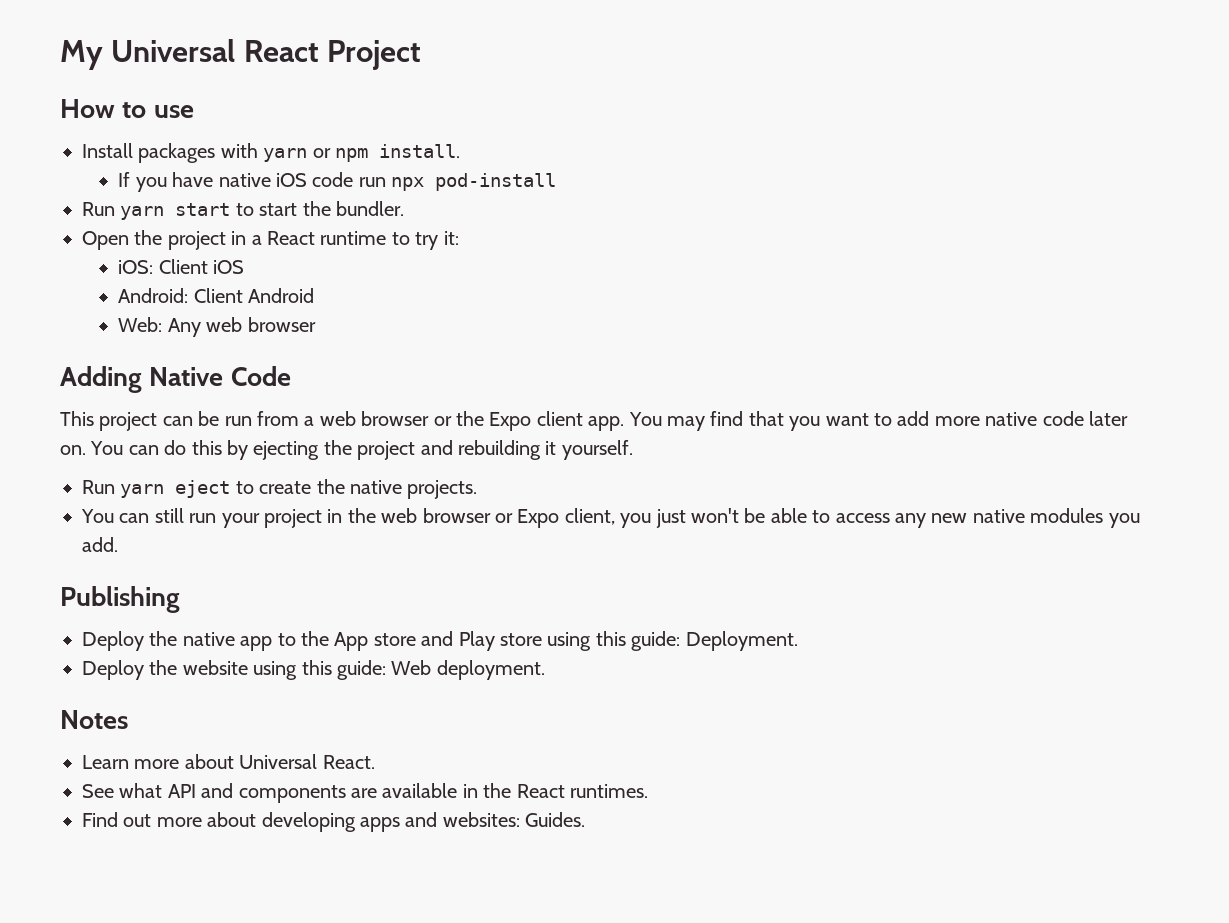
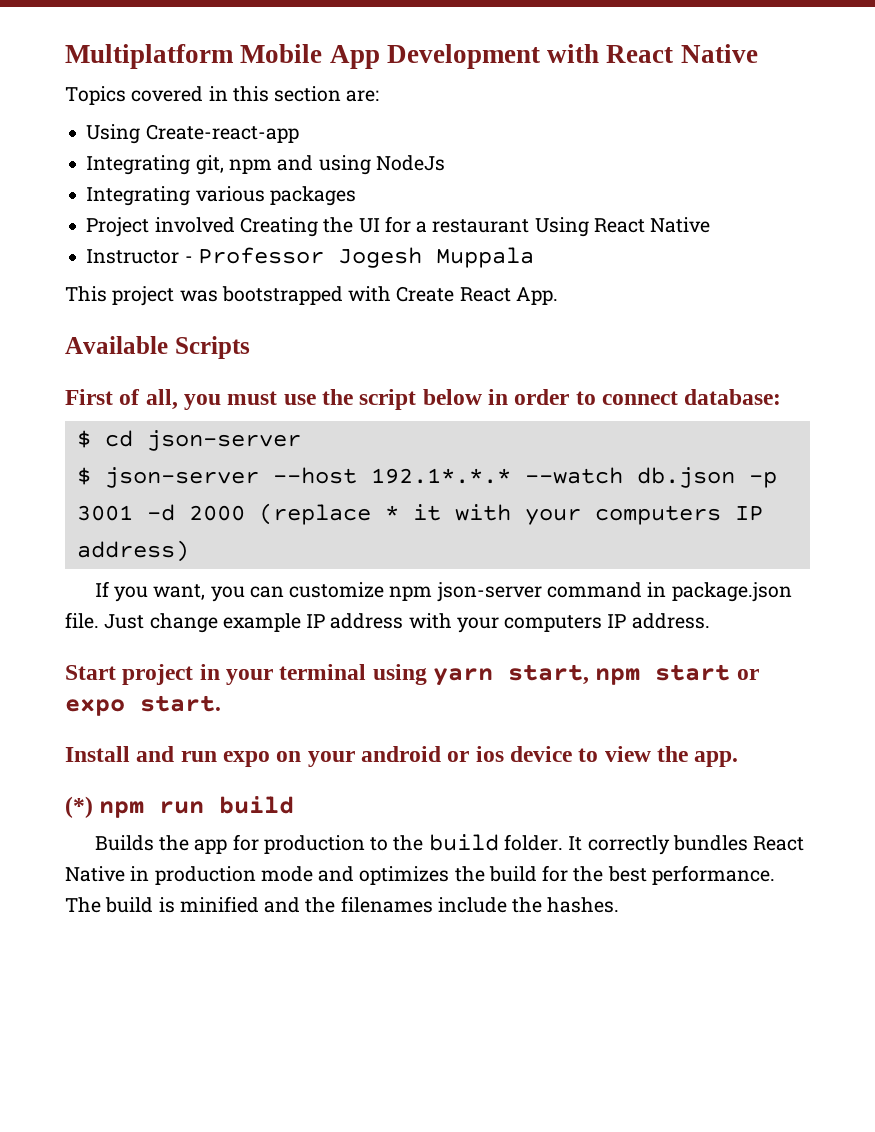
[60,39,422,70] [60,99,194,118] [82,143,460,163] [118,172,557,192] [82,201,404,220] [82,230,459,250] [118,259,245,274] [118,288,315,303] [118,317,316,337] [60,366,291,393] [60,411,1128,431] [60,440,633,460] [82,479,478,499] [81,508,1140,528] [82,537,118,552] [60,586,180,613] [82,631,798,651] [82,660,545,680] [60,710,128,729] [82,754,375,769] [82,783,648,803] [82,812,586,832] My Universal React Project // How to use // Install packages with yarn or npm install. // If you have native iOS code run npx pod-install // Run yarn start to start the bundler. // Open the project in a React runtime to try it: // iOS: Client iOS // Android: Client Android // Web: Any web browser // Adding Native Code // This project can be run from a web browser or the Expo client app. You may find that you want to add more native code later on. You can do this by ejecting the project and rebuilding it yourself. // Run yarn eject to create the native projects. // You can still run your project in the web browser or Expo client, you just won't be able to access any new native modules you add. // Publishing // Deploy the native app to the App store and Play store using this guide: Deployment. // Deploy the website using this guide: Web deployment. // Notes // Learn more about Universal React. // See what API and components are available in the React runtimes. // Find out more about developing apps and websites: Guides. -> [65,44,758,69] [65,86,380,105] [86,124,299,144] [86,155,445,175] [86,186,356,206] [86,216,711,237] [86,247,534,268] [65,286,558,306] [65,336,250,359] [65,389,782,410] [76,430,301,451] [76,467,777,488] [76,503,763,525] [76,540,189,562] [94,581,792,602] [65,612,710,633] [65,664,759,686] [65,695,221,716] [65,746,739,767] [65,796,295,818] [94,834,805,855] [65,865,775,885] [65,896,620,913] Multiplatform Mobile App Development with React Native // Topics covered in this section are: // Using Create-react-app // Integrating git, npm and using NodeJs // Integrating various packages // Project involved Creating the UI for a restaurant Using React Native // Instructor - Professor Jogesh Muppala // This project was bootstrapped with Create React App. // Available Scripts // First of all, you must use the script below in order to connect database: // $ cd json-server // $ json-server --host 192.1*.*.* --watch db.json -p 3001 -d 2000 (replace * it with your computers IP address) // If you want, you can customize npm json-server command in package.json file. Just change example IP address with your computers IP address. // Start project in your terminal using yarn start, npm start or expo start. // Install and run expo on your android or ios device to view the app. // (*) npm run build // Builds the app for production to the build folder. It correctly bundles React Native in production mode and optimizes the build for the best performance. The build is minified and the filenames include the hashes.

